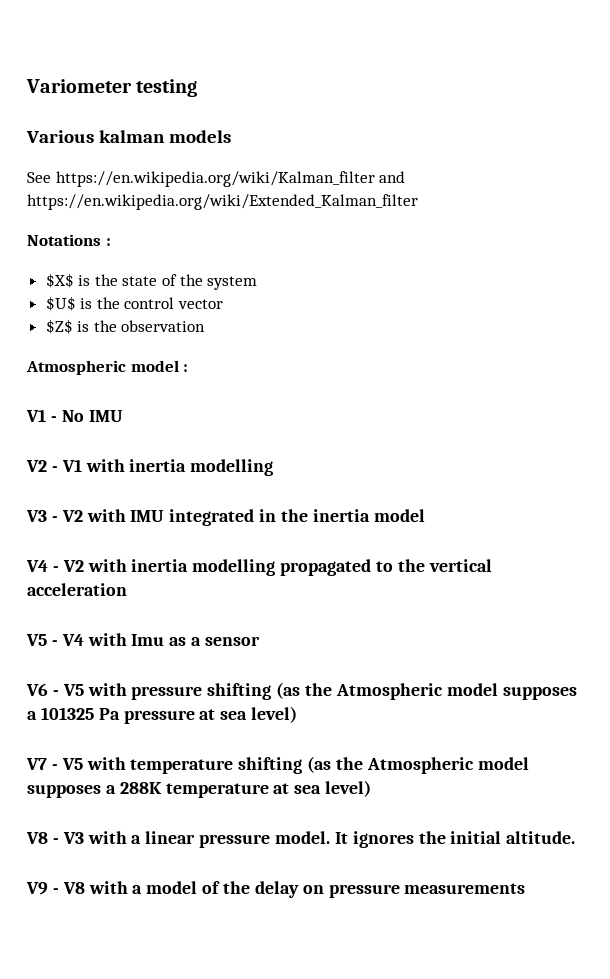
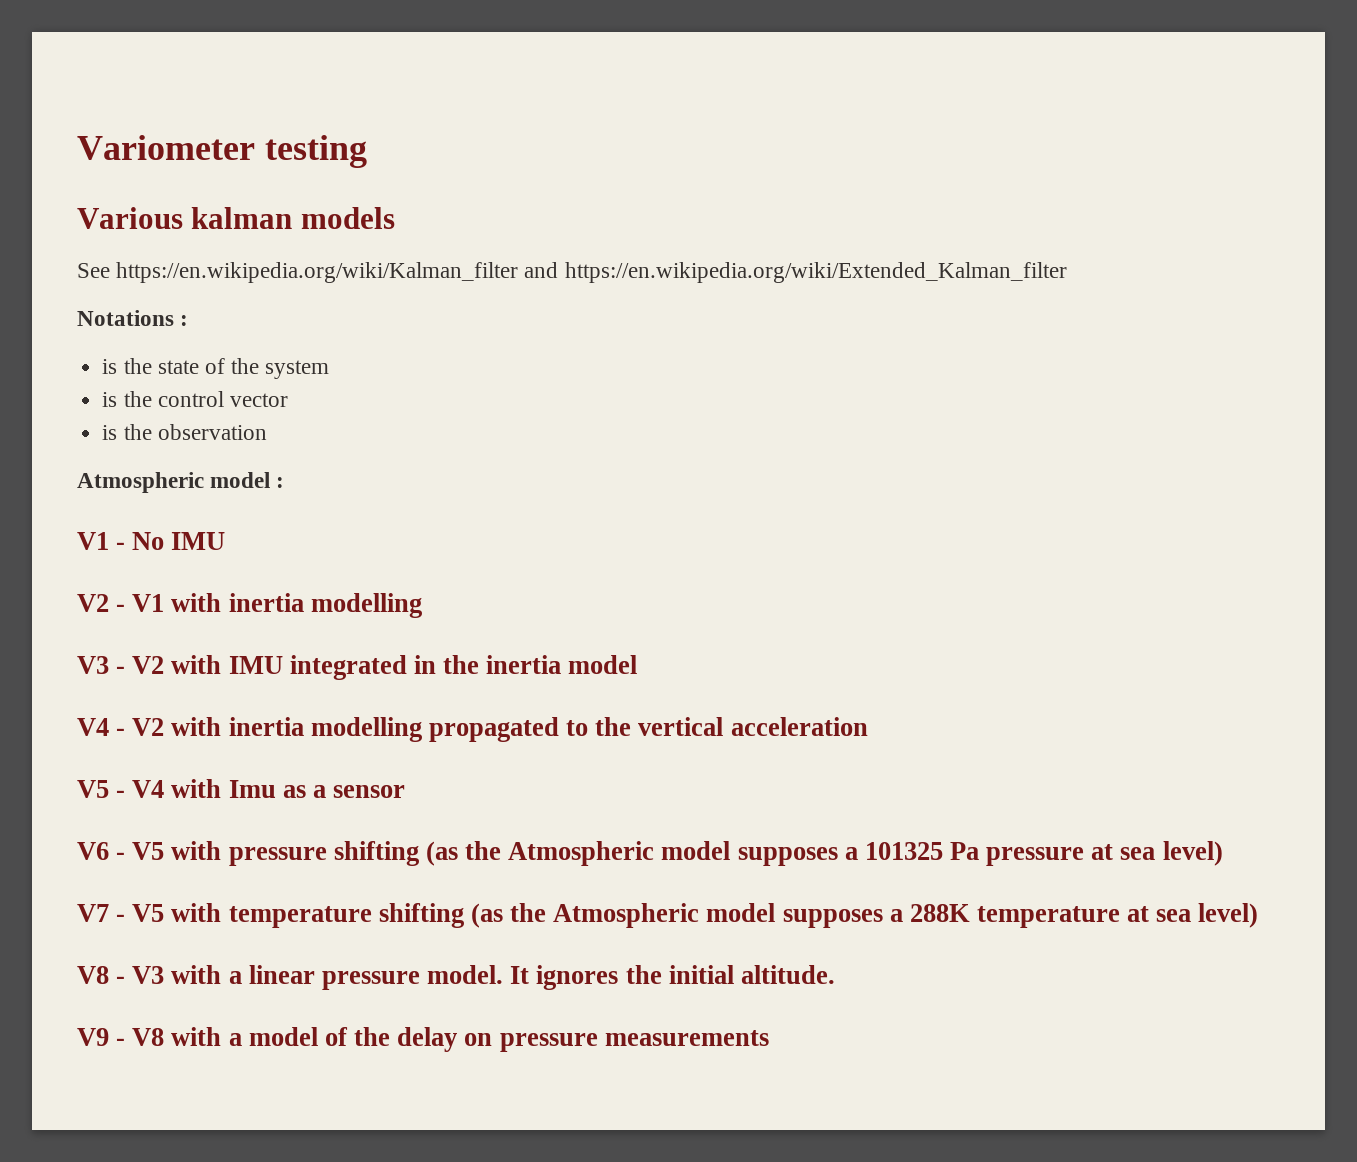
[45,273,74,288] $X$ -> (189, 320) none
[45,296,76,311] $U$ -> (330, 369) none
[45,319,73,334] $Z$ -> (288, 400) none

